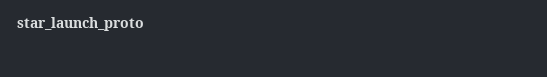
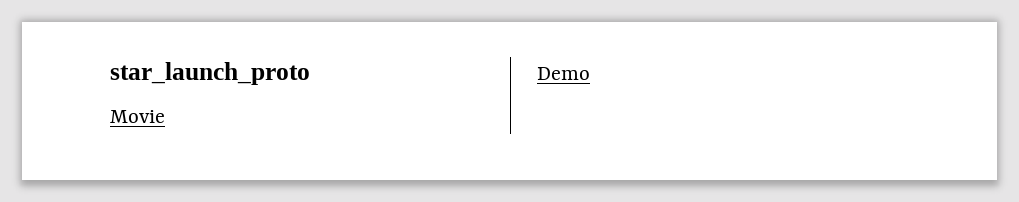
(144, 24) none -> [110,110,165,123] [537,67,590,80] // Movie // Demo

